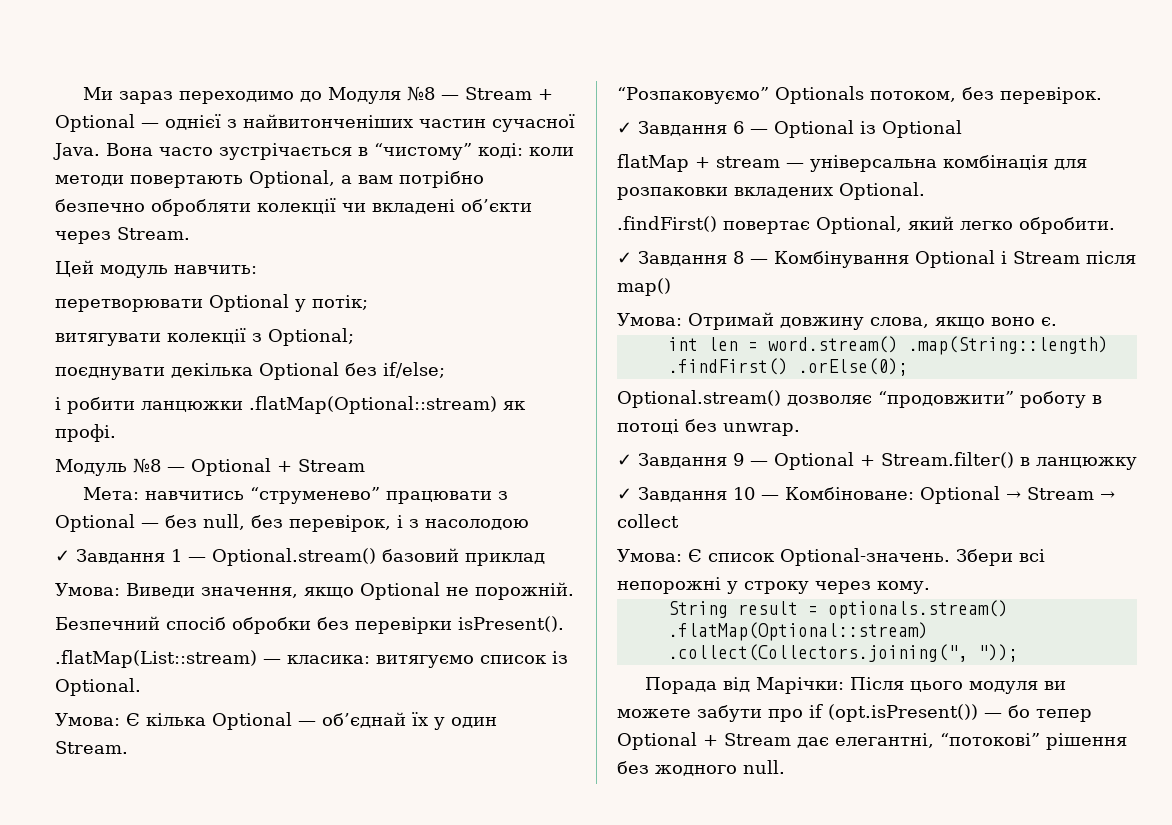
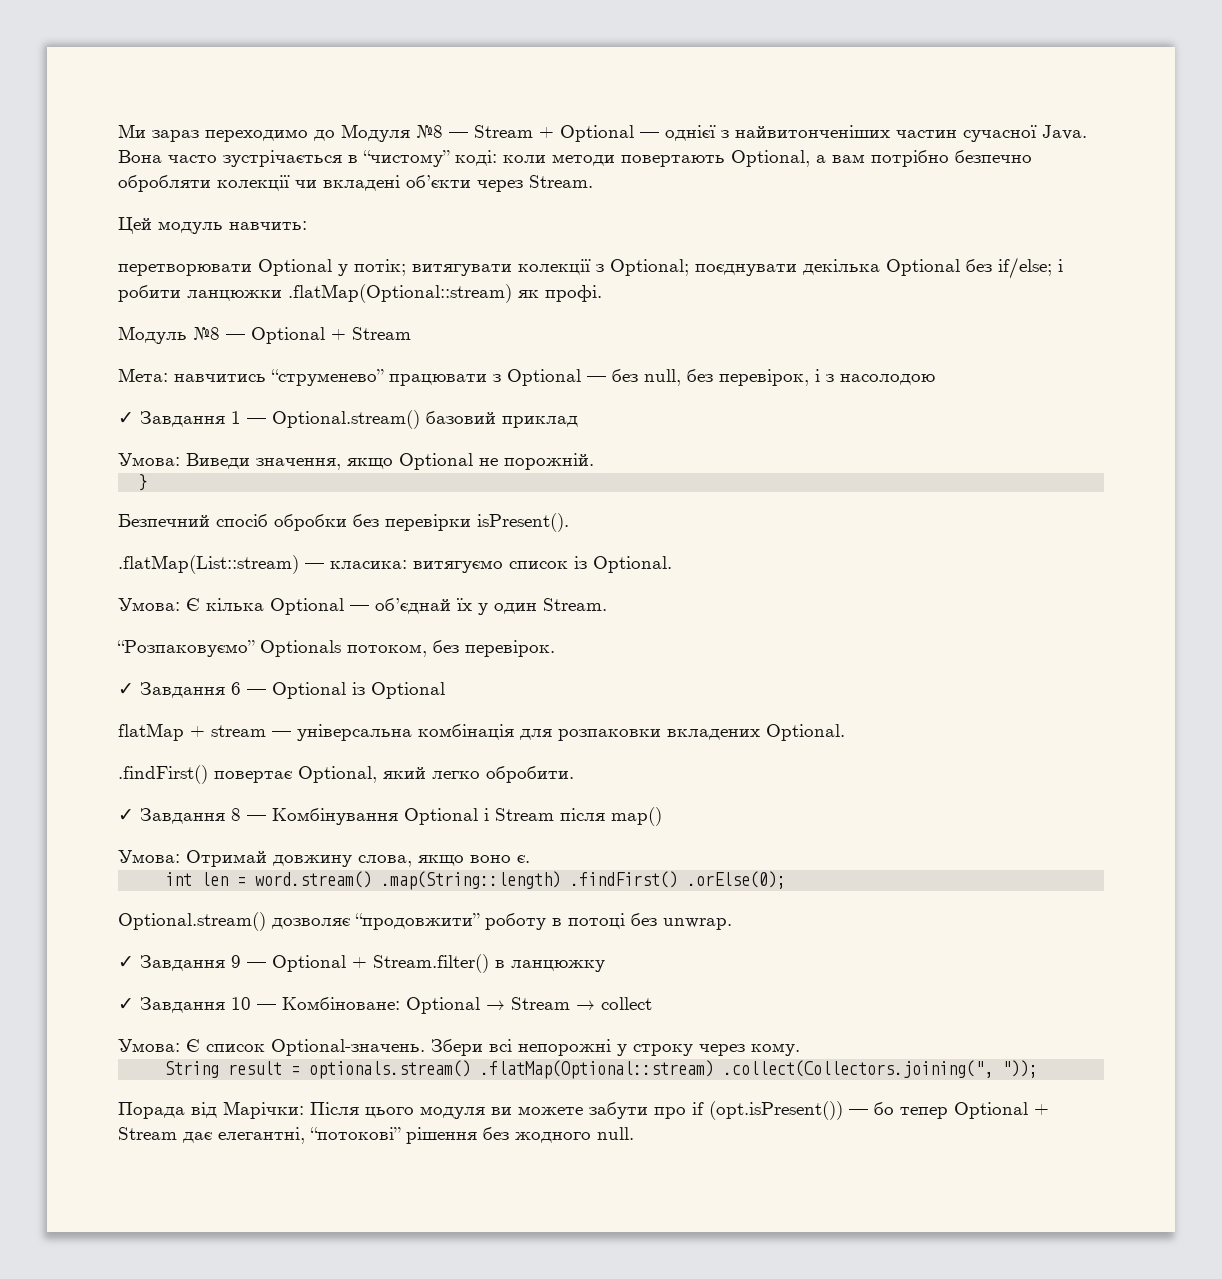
(368, 302) // -> (406, 267) none
(354, 337) // -> (689, 267) none
(445, 370) // -> (1052, 268) none
(574, 591) none -> [138,474,148,491] // }

